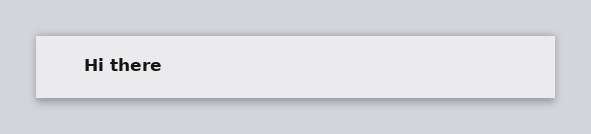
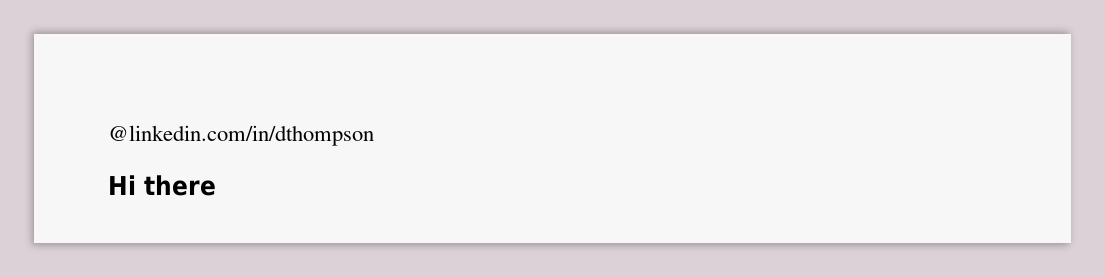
(84, 64) none -> [108,125,374,146] @linkedin.com/in/dthompson //

